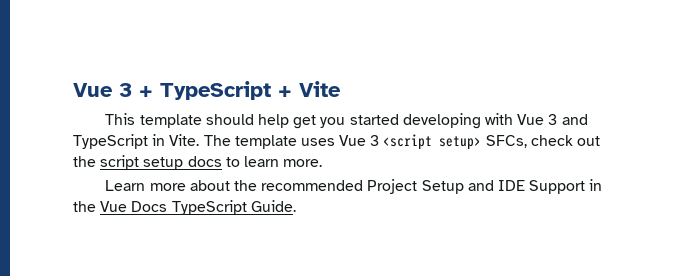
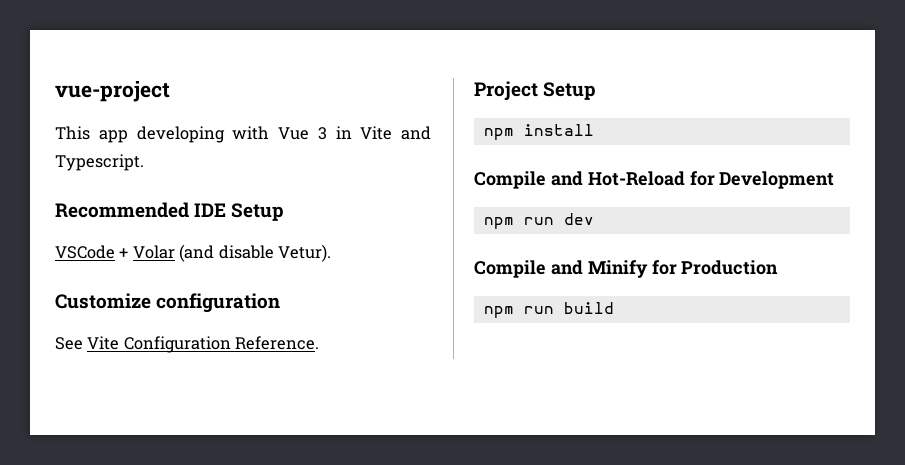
[73,81,341,100] [105,113,588,129] [73,134,601,150] [73,155,323,170] [105,179,603,194] [73,200,296,215] Vue 3 + TypeScript + Vite // This template should help get you started developing with Vue 3 and TypeScript in Vite. The template uses Vue 3 <script setup> SFCs, check out the script setup docs to learn more. // Learn more about the recommended Project Setup and IDE Support in the Vue Docs TypeScript Guide. -> [55,81,170,102] [55,126,431,143] [55,154,144,171] [55,202,285,221] [55,244,332,262] [55,293,281,313] [55,336,320,353] [474,81,597,101] [483,124,594,140] [474,171,835,189] [483,213,594,229] [474,260,779,278] [483,302,614,318] vue-project // This app developing with Vue 3 in Vite and Typescript. // Recommended IDE Setup // VSCode + Volar (and disable Vetur). // Customize configuration // See Vite Configuration Reference. // Project Setup // npm install // Compile and Hot-Reload for Development // npm run dev // Compile and Minify for Production // npm run build

